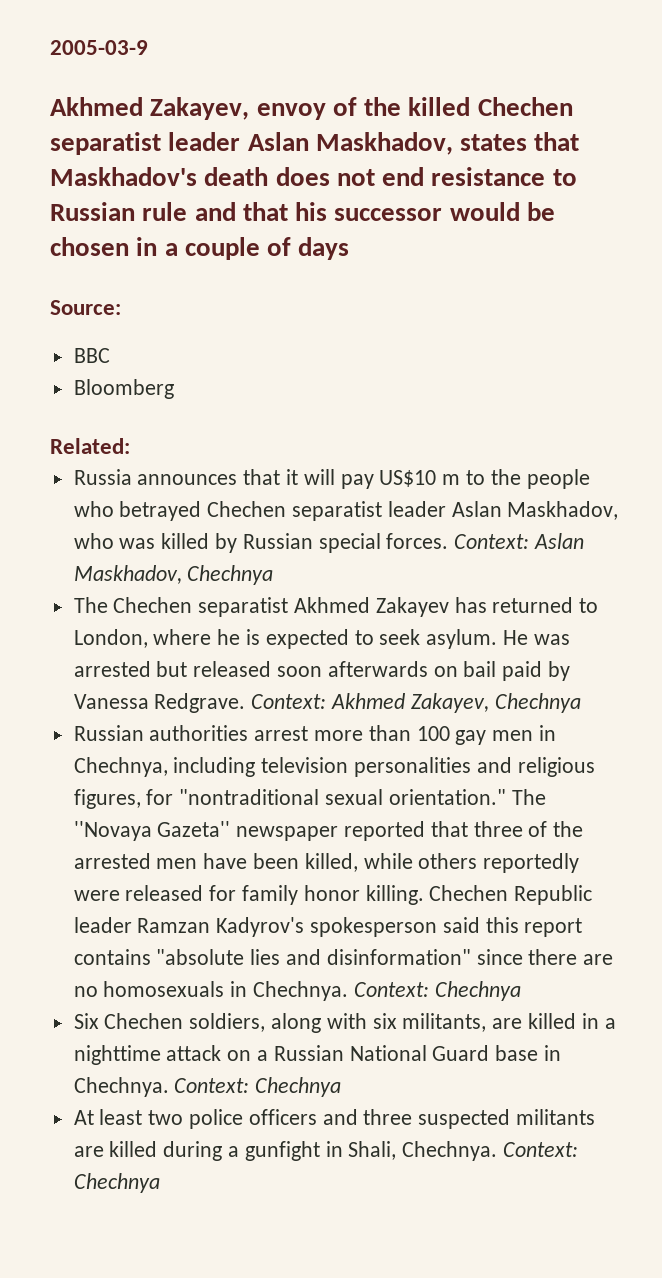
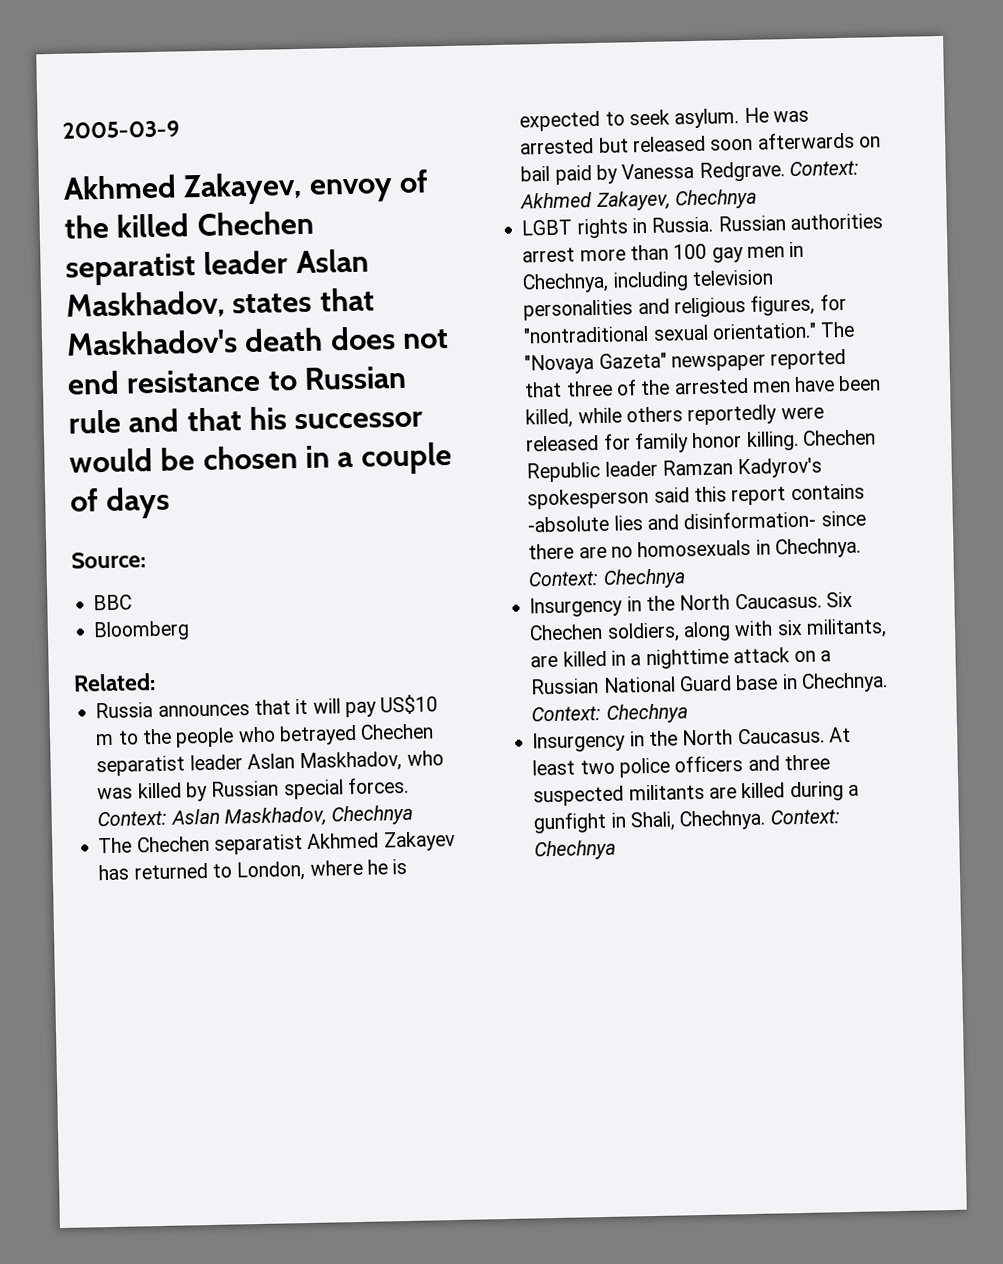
(581, 703) none -> [521,216,714,239] LGBT rights in Russia.
[73,821,231,841] ''Novaya Gazeta'' -> [524,352,667,375] "Novaya Gazeta"
[156,949,245,965] "absolute -> [527,515,610,533] -absolute
[326,949,471,965] disinformation" -> [683,510,817,530] disinformation-
(521, 991) none -> [529,592,822,618] Insurgency in the North Caucasus.
(342, 1087) none -> [532,727,825,753] Insurgency in the North Caucasus.

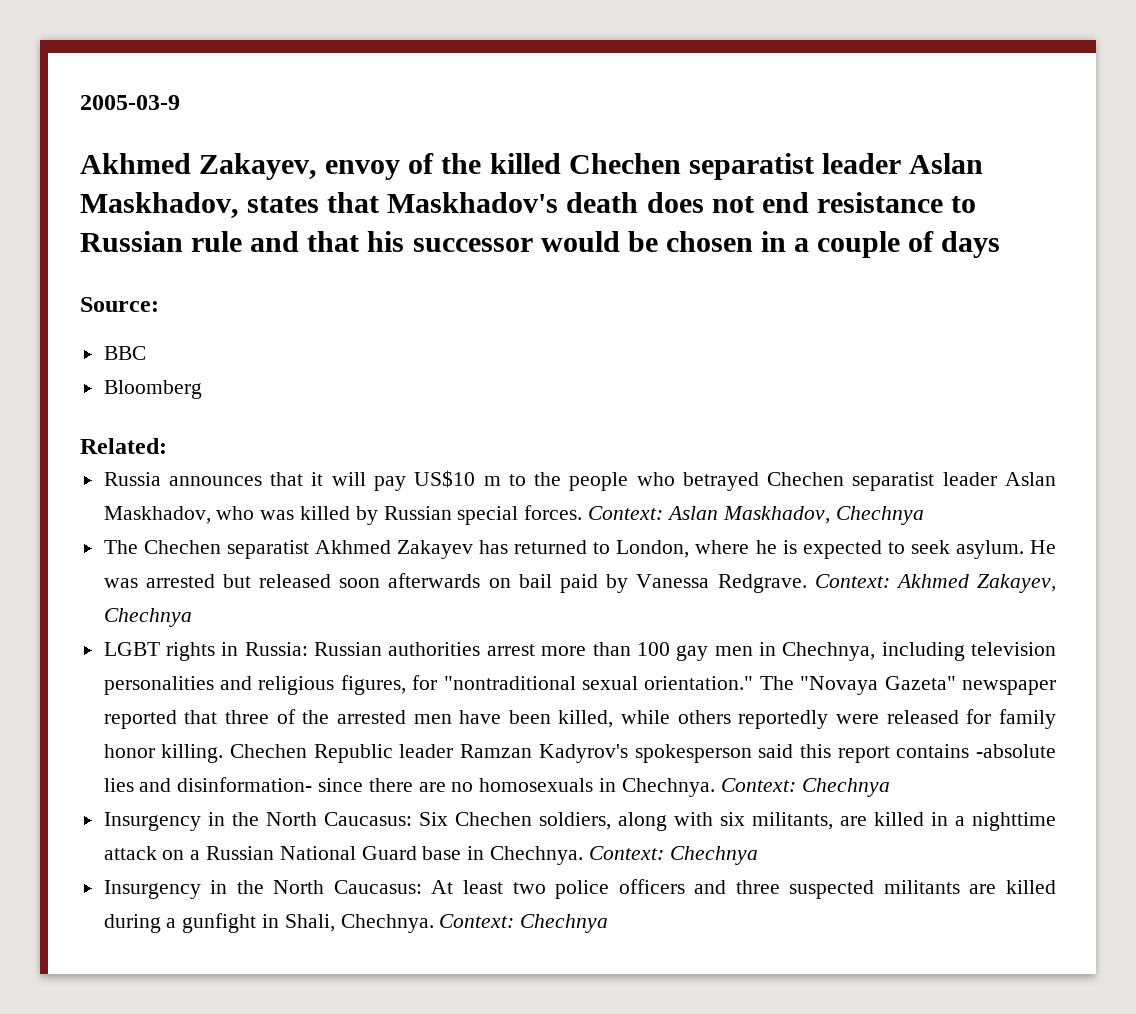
[651,216,714,233] Russia. -> [244,642,308,656] Russia:
[734,592,822,610] Caucasus. -> [323,812,412,826] Caucasus:
[737,727,825,745] Caucasus. -> [333,880,422,894] Caucasus:

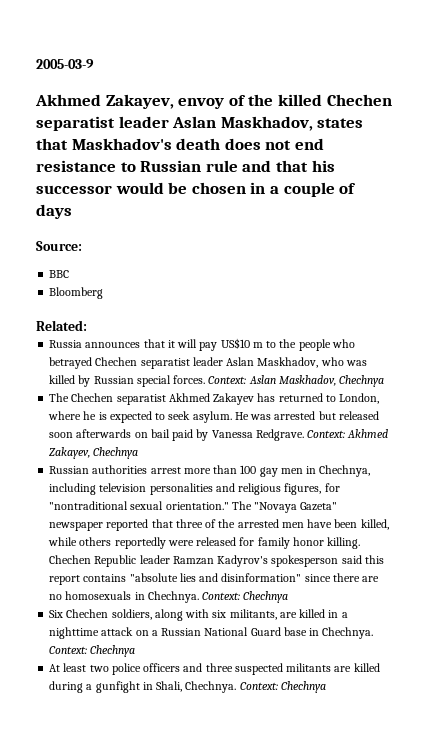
[103,642,308,661] LGBT rights in Russia: -> (139, 453) none
[975,744,1056,758] -absolute -> [129,573,178,582] "absolute
[177,777,313,792] disinformation- -> [221,573,302,582] disinformation"
[103,812,412,831] Insurgency in the North Caucasus: -> (289, 597) none
[103,880,422,899] Insurgency in the North Caucasus: -> (136, 651) none

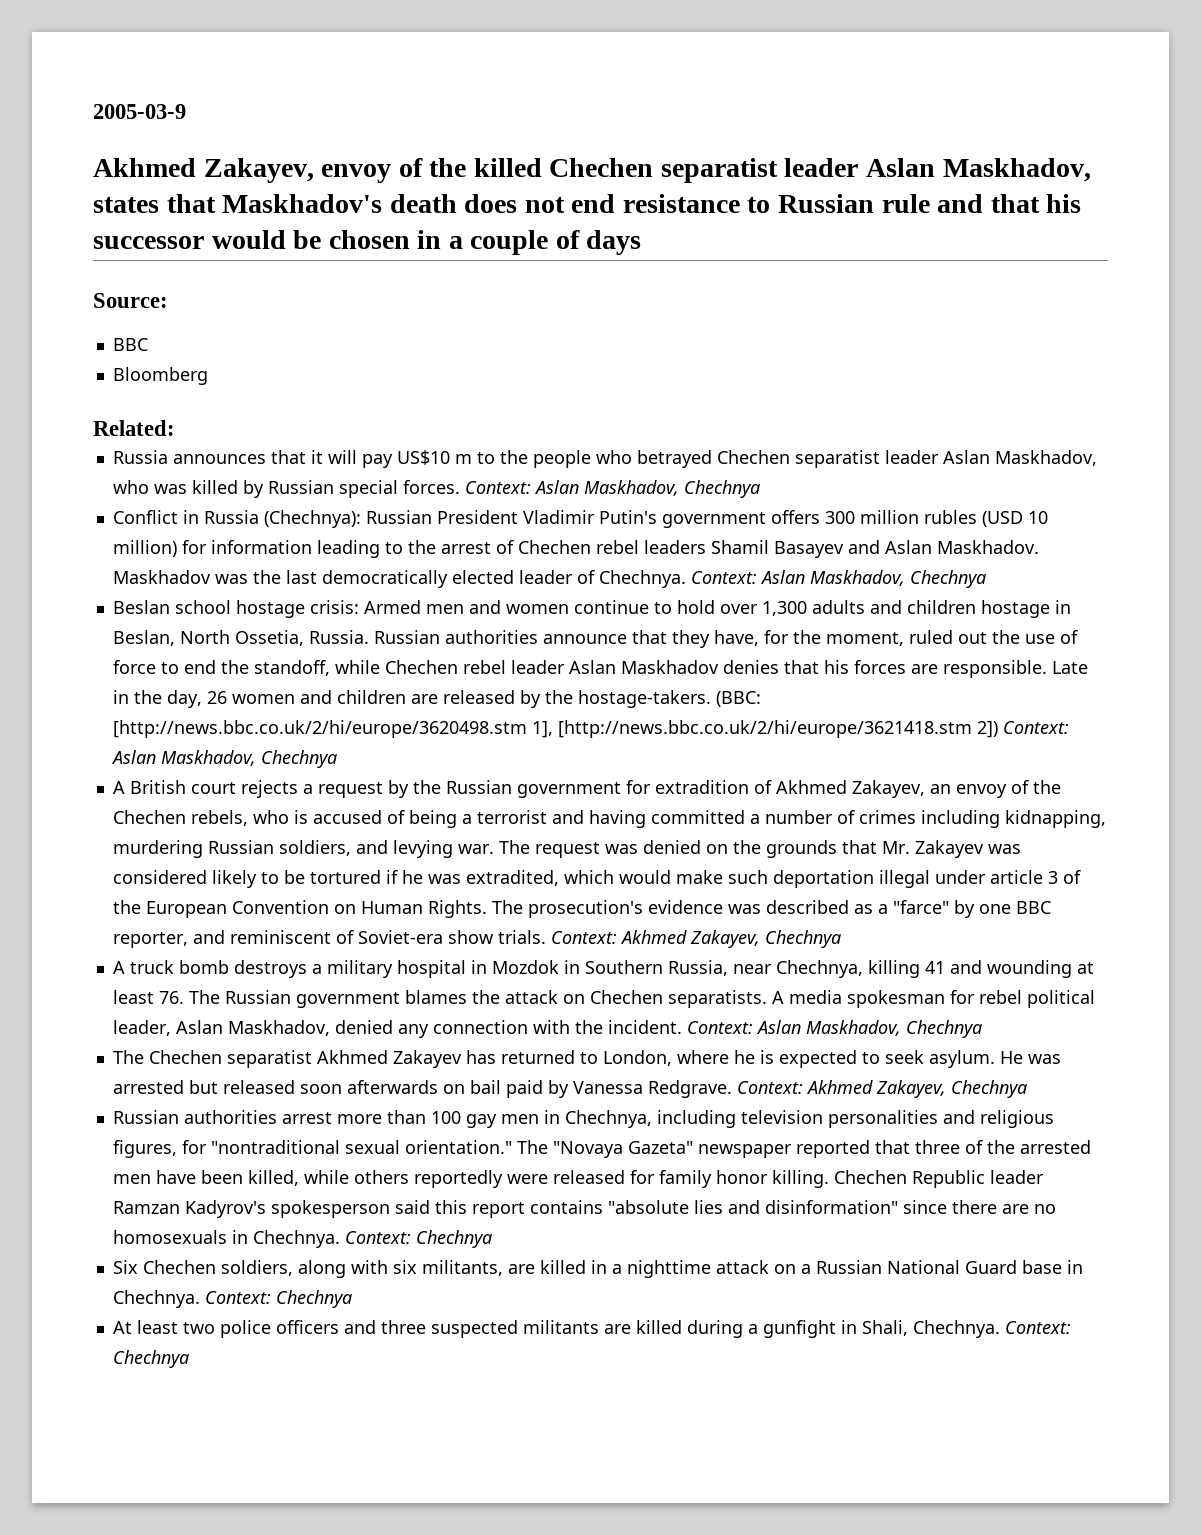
(385, 381) none -> [112,510,1048,528] [112,540,1039,558] [112,570,986,588] [112,600,1071,618] [112,630,1078,648] [112,660,1088,678] [112,690,761,708] [112,720,1069,738] [110,750,337,768] [112,780,1061,798] [112,810,1106,828] [112,840,1021,858] [112,870,1081,888] [112,900,1051,918] [112,930,841,948] [112,960,1094,978] [112,990,1095,1008] [112,1020,982,1038] // Conflict in Russia (Chechnya): Russian President Vladimir Putin's government offers 300 million rubles (USD 10 million) for information leading to the arrest of Chechen rebel leaders Shamil Basayev and Aslan Maskhadov. Maskhadov was the last democratically elected leader of Chechnya. Context: Aslan Maskhadov, Chechnya // Beslan school hostage crisis: Armed men and women continue to hold over 1,300 adults and children hostage in Beslan, North Ossetia, Russia. Russian authorities announce that they have, for the moment, ruled out the use of force to end the standoff, while Chechen rebel leader Aslan Maskhadov denies that his forces are responsible. Late in the day, 26 women and children are released by the hostage-takers. (BBC: [http://news.bbc.co.uk/2/hi/europe/3620498.stm 1], [http://news.bbc.co.uk/2/hi/europe/3621418.stm 2]) Context: Aslan Maskhadov, Chechnya // A British court rejects a request by the Russian government for extradition of Akhmed Zakayev, an envoy of the Chechen rebels, who is accused of being a terrorist and having committed a number of crimes including kidnapping, murdering Russian soldiers, and levying war. The request was denied on the grounds that Mr. Zakayev was considered likely to be tortured if he was extradited, which would make such deportation illegal under article 3 of the European Convention on Human Rights. The prosecution's evidence was described as a "farce" by one BBC reporter, and reminiscent of Soviet-era show trials. Context: Akhmed Zakayev, Chechnya // A truck bomb destroys a military hospital in Mozdok in Southern Russia, near Chechnya, killing 41 and wounding at least 76. The Russian government blames the attack on Chechen separatists. A media spokesman for rebel political leader, Aslan Maskhadov, denied any connection with the incident. Context: Aslan Maskhadov, Chechnya

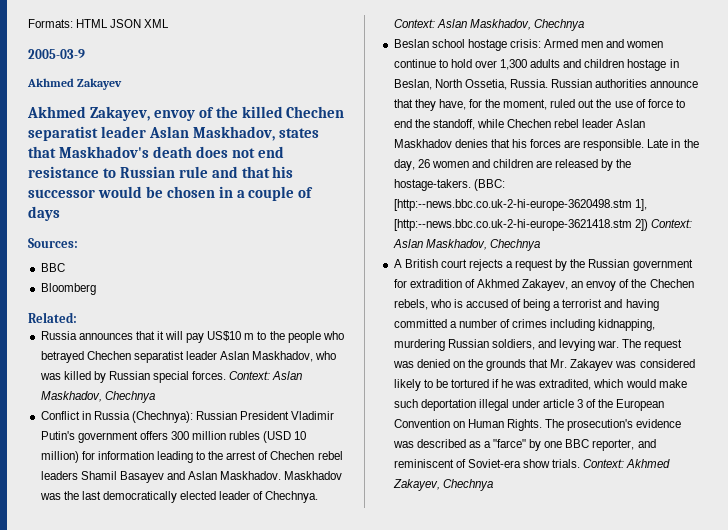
(93, 111) none -> [28,19,170,28] Formats: HTML JSON XML //
(186, 111) none -> [27,78,123,90] // Akhmed Zakayev
[93,293,168,308] Source: -> [28,238,78,248] Sources:
[112,720,972,738] [http://news.bbc.co.uk/2/hi/europe/3620498.stm 1], [http://news.bbc.co.uk/2/hi/europe/3621418.stm -> [393,199,647,211] [393,219,632,231] [http:--news.bbc.co.uk-2-hi-europe-3620498.stm 1], [http:--news.bbc.co.uk-2-hi-europe-3621418.stm
[112,960,1094,978] [112,990,1095,1008] [112,1020,982,1038] [112,1050,1061,1068] [112,1080,1027,1098] [112,1110,1054,1128] [112,1140,1091,1158] [112,1170,1044,1188] [112,1200,1056,1218] [112,1230,492,1248] [112,1260,1083,1278] [112,1290,352,1308] [112,1320,1071,1338] [112,1350,189,1368] // A truck bomb destroys a military hospital in Mozdok in Southern Russia, near Chechnya, killing 41 and wounding at least 76. The Russian government blames the attack on Chechen separatists. A media spokesman for rebel political leader, Aslan Maskhadov, denied any connection with the incident. Context: Aslan Maskhadov, Chechnya // The Chechen separatist Akhmed Zakayev has returned to London, where he is expected to seek asylum. He was arrested but released soon afterwards on bail paid by Vanessa Redgrave. Context: Akhmed Zakayev, Chechnya // Russian authorities arrest more than 100 gay men in Chechnya, including television personalities and religious figures, for "nontraditional sexual orientation." The "Novaya Gazeta" newspaper reported that three of the arrested men have been killed, while others reportedly were released for family honor killing. Chechen Republic leader Ramzan Kadyrov's spokesperson said this report contains "absolute lies and disinformation" since there are no homosexuals in Chechnya. Context: Chechnya // Six Chechen soldiers, along with six militants, are killed in a nighttime attack on a Russian National Guard base in Chechnya. Context: Chechnya // At least two police officers and three suspected militants are killed during a gunfight in Shali, Chechnya. Context: Chechnya -> (493, 485) none

